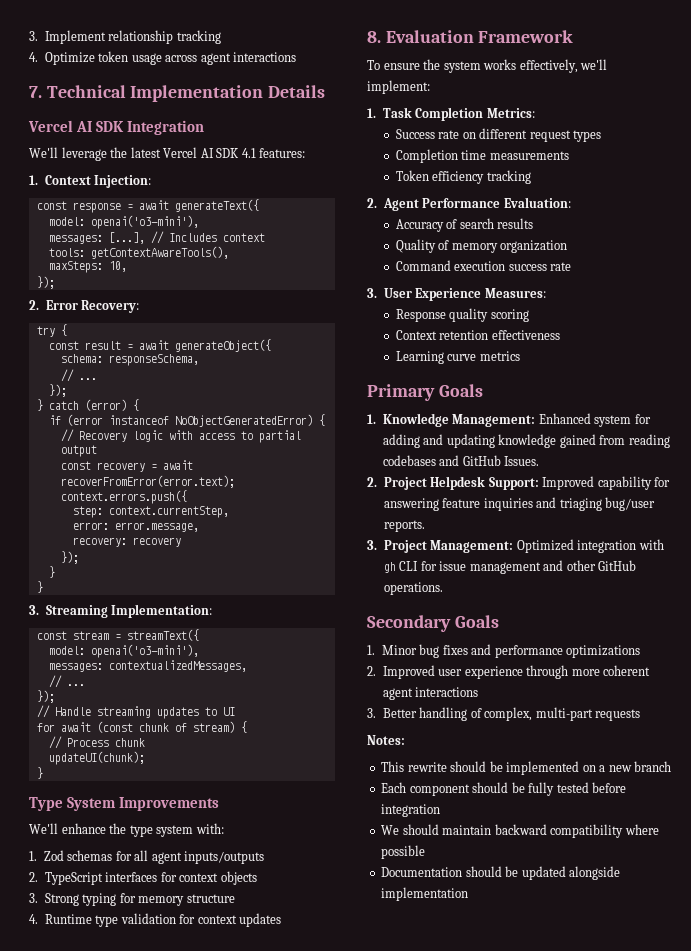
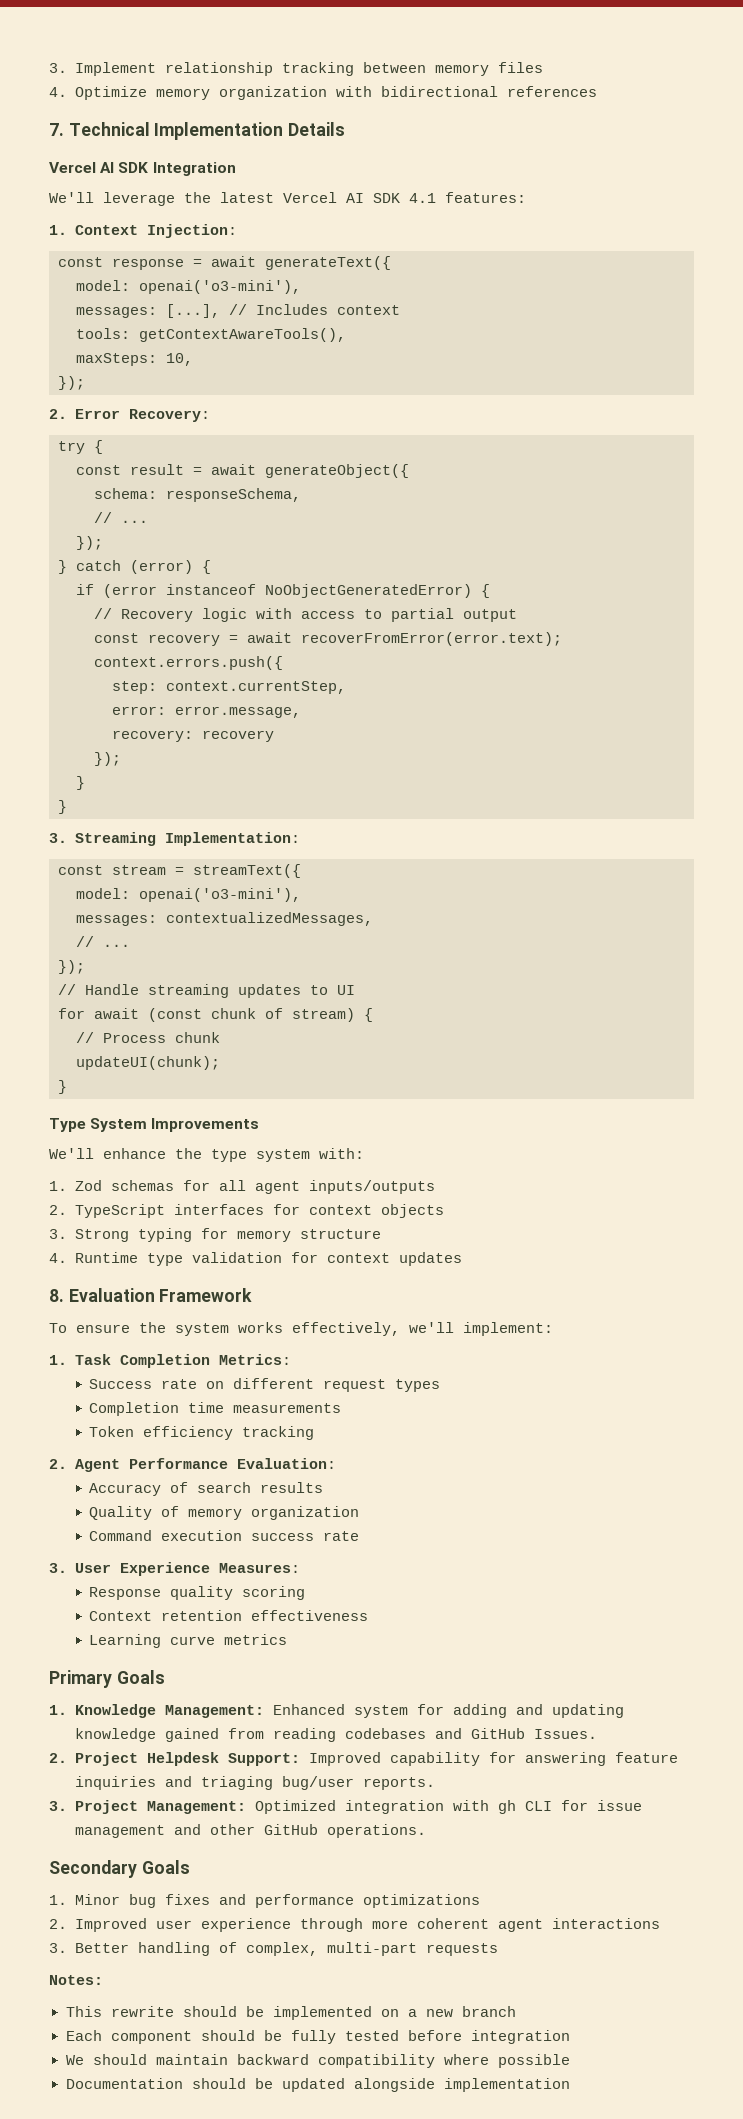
(221, 37) none -> [362,62,543,76] between memory files
[98,51,297,65] token usage across agent interactions -> [155,86,597,100] memory organization with bidirectional references

